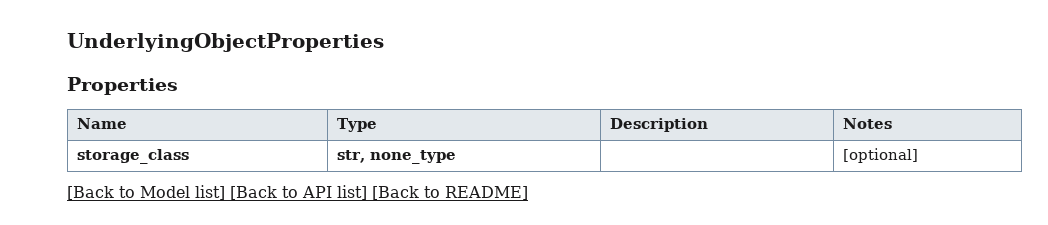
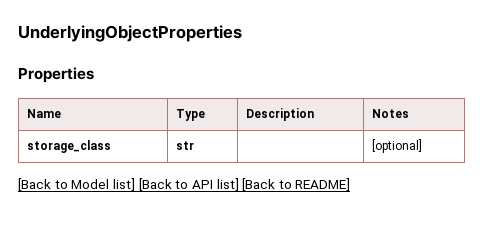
[336,150,456,164] str, none_type -> [176,141,195,150] str

